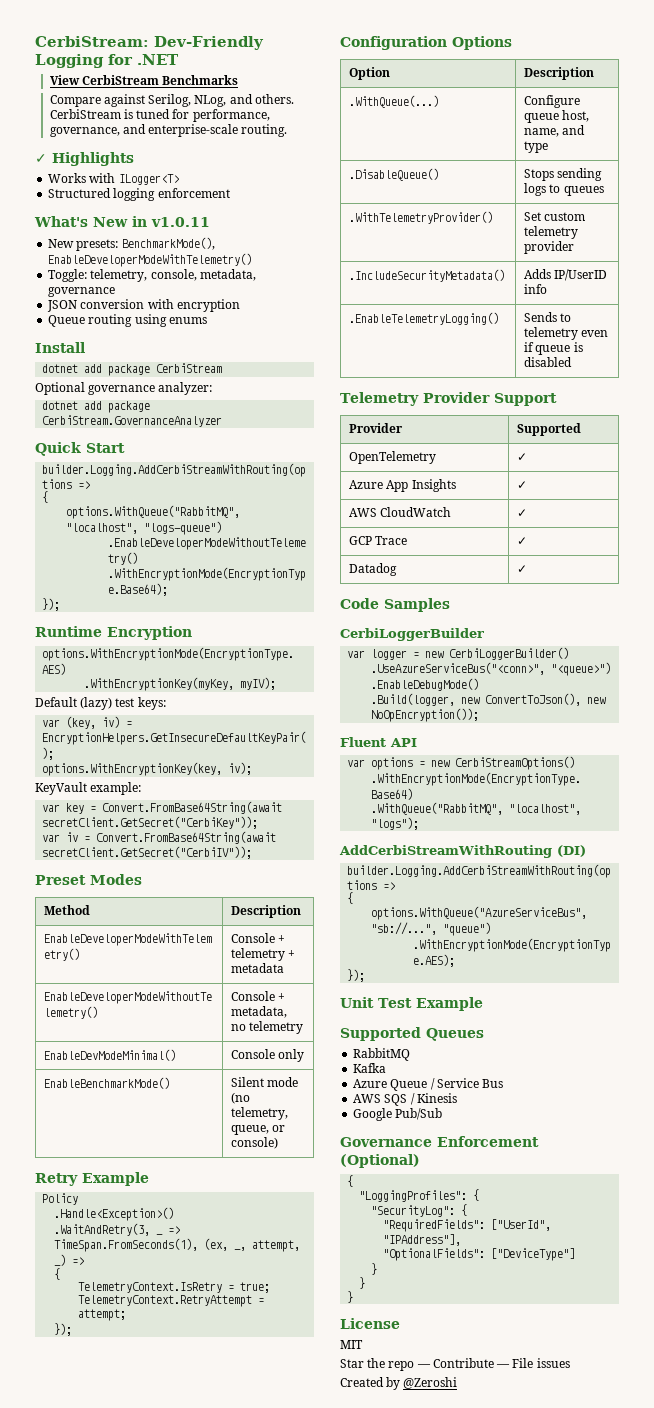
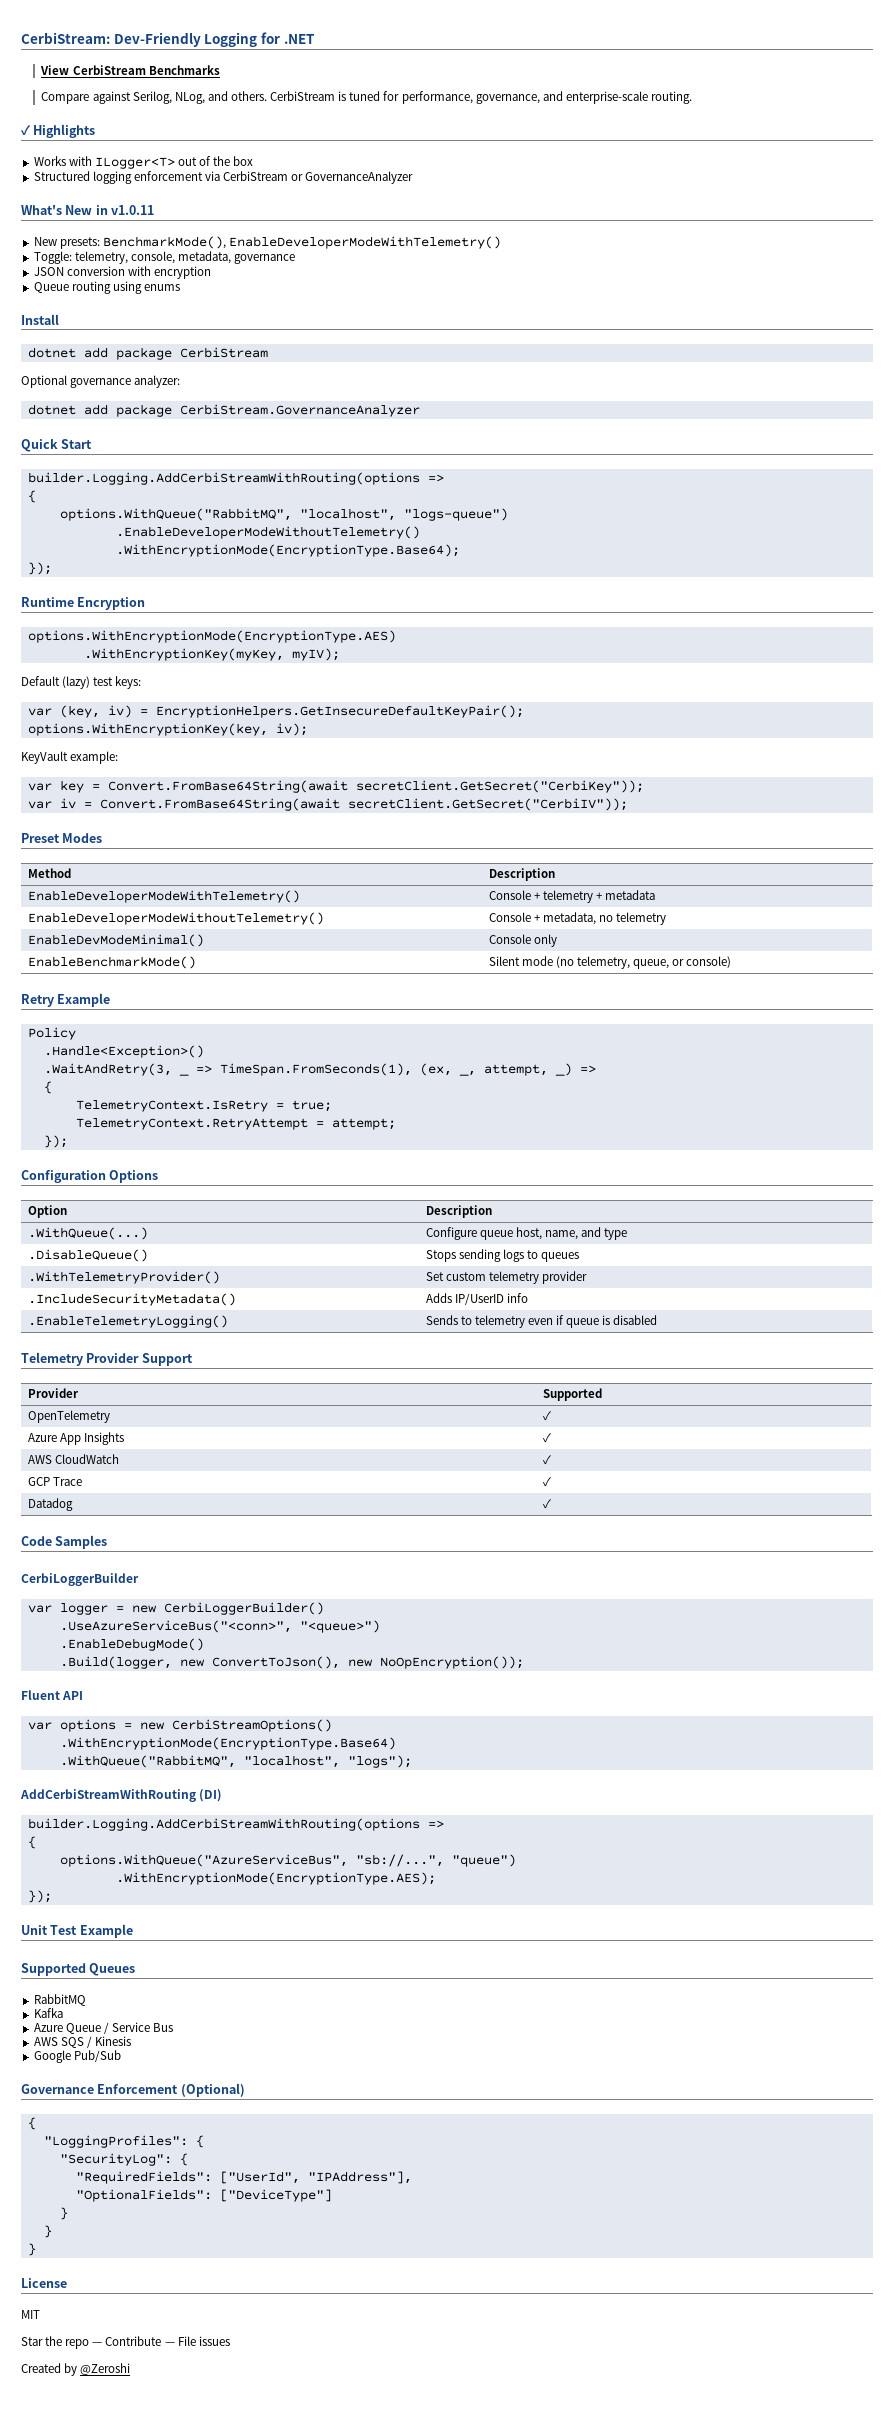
(179, 179) none -> [177,156,254,166] out of the box
(230, 193) none -> [204,171,414,184] via CerbiStream or GovernanceAnalyzer

